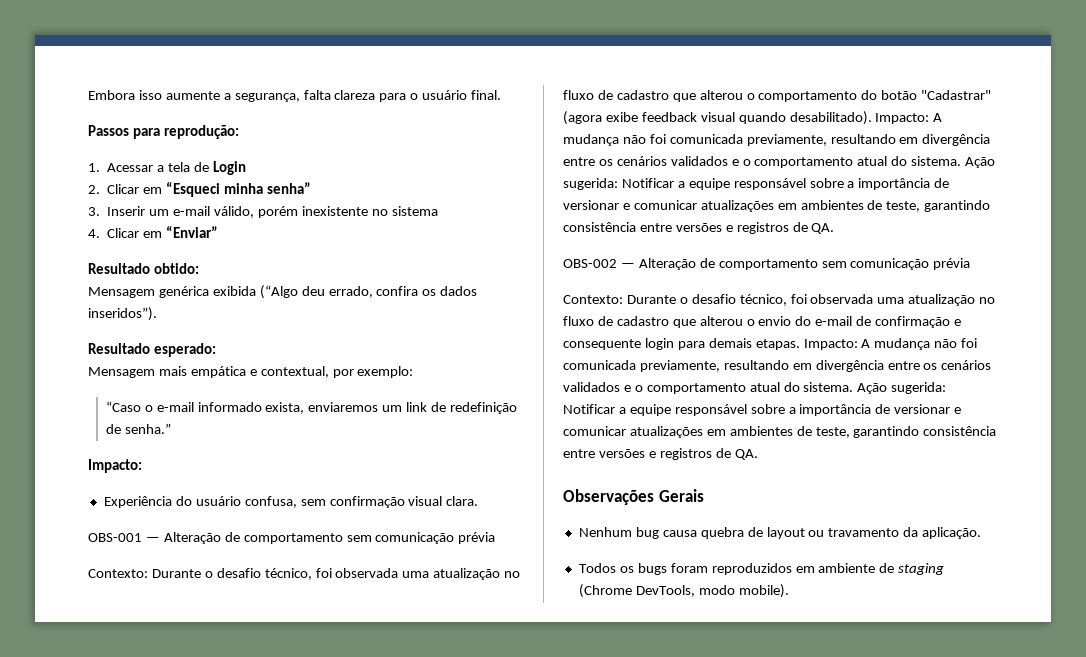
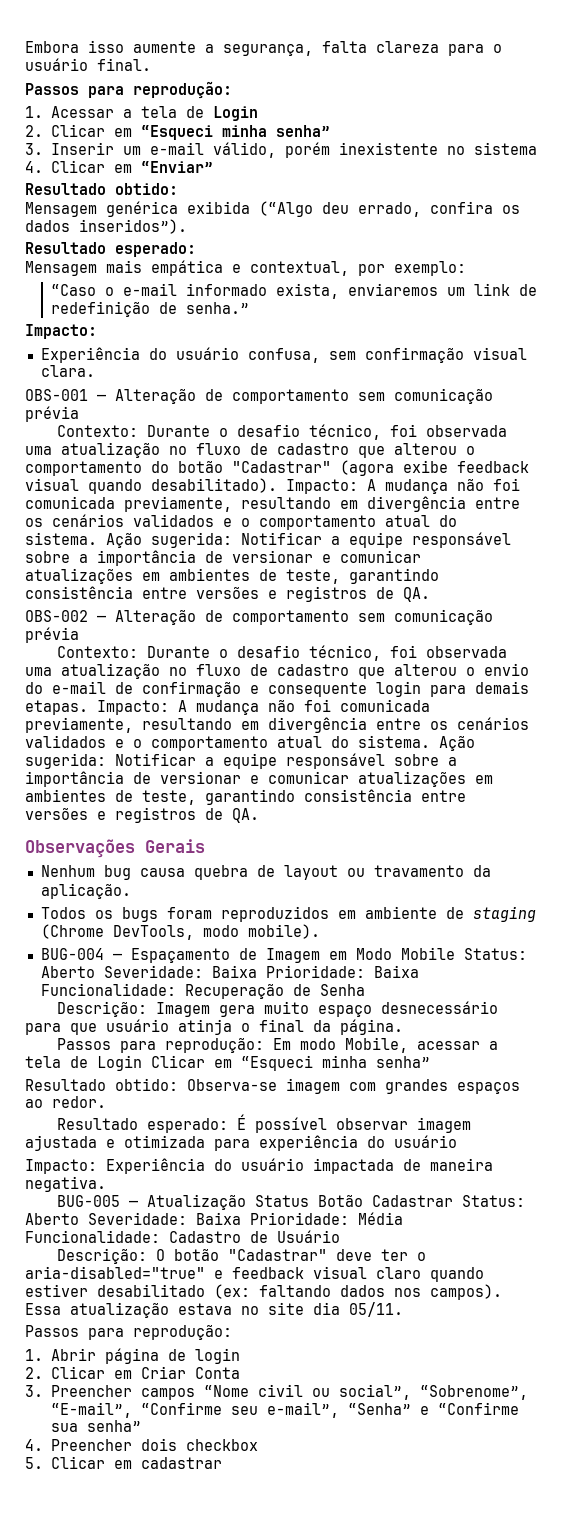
(789, 591) none -> [40,947,527,963] [40,965,419,978] [40,983,365,999] [56,1001,498,1017] [25,1019,403,1035] [56,1037,498,1053] [25,1055,430,1071] [25,1078,520,1094] [25,1096,106,1108] [56,1114,471,1133] [25,1135,457,1151] [25,1158,493,1174] [25,1176,106,1192] [56,1194,525,1210] [25,1212,403,1225] [25,1230,340,1243] [56,1248,426,1264] [25,1266,484,1282] [25,1284,502,1300] [25,1302,403,1318] [25,1325,232,1340] [25,1348,240,1364] [25,1366,240,1379] [25,1384,528,1400] [50,1402,519,1418] [50,1420,141,1432] [25,1438,258,1451] [25,1456,222,1469] // BUG-004 — Espaçamento de Imagem em Modo Mobile Status: Aberto Severidade: Baixa Prioridade: Baixa Funcionalidade: Recuperação de Senha // Descrição: Imagem gera muito espaço desnecessário para que usuário atinja o final da página. // Passos para reprodução: Em modo Mobile, acessar a tela de Login Clicar em “Esqueci minha senha” // Resultado obtido: Observa-se imagem com grandes espaços ao redor. // Resultado esperado: É possível observar imagem ajustada e otimizada para experiência do usuário // Impacto: Experiência do usuário impactada de maneira negativa. // BUG-005 — Atualização Status Botão Cadastrar Status: Aberto Severidade: Baixa Prioridade: Média Funcionalidade: Cadastro de Usuário // Descrição: O botão "Cadastrar" deve ter o aria-disabled="true" e feedback visual claro quando estiver desabilitado (ex: faltando dados nos campos). Essa atualização estava no site dia 05/11. // Passos para reprodução: // 1. Abrir página de login // 2. Clicar em Criar Conta // 3. Preencher campos “Nome civil ou social”, “Sobrenome”, “E-mail”, “Confirme seu e-mail”, “Senha” e “Confirme sua senha” // 4. Preencher dois checkbox // 5. Clicar em cadastrar

